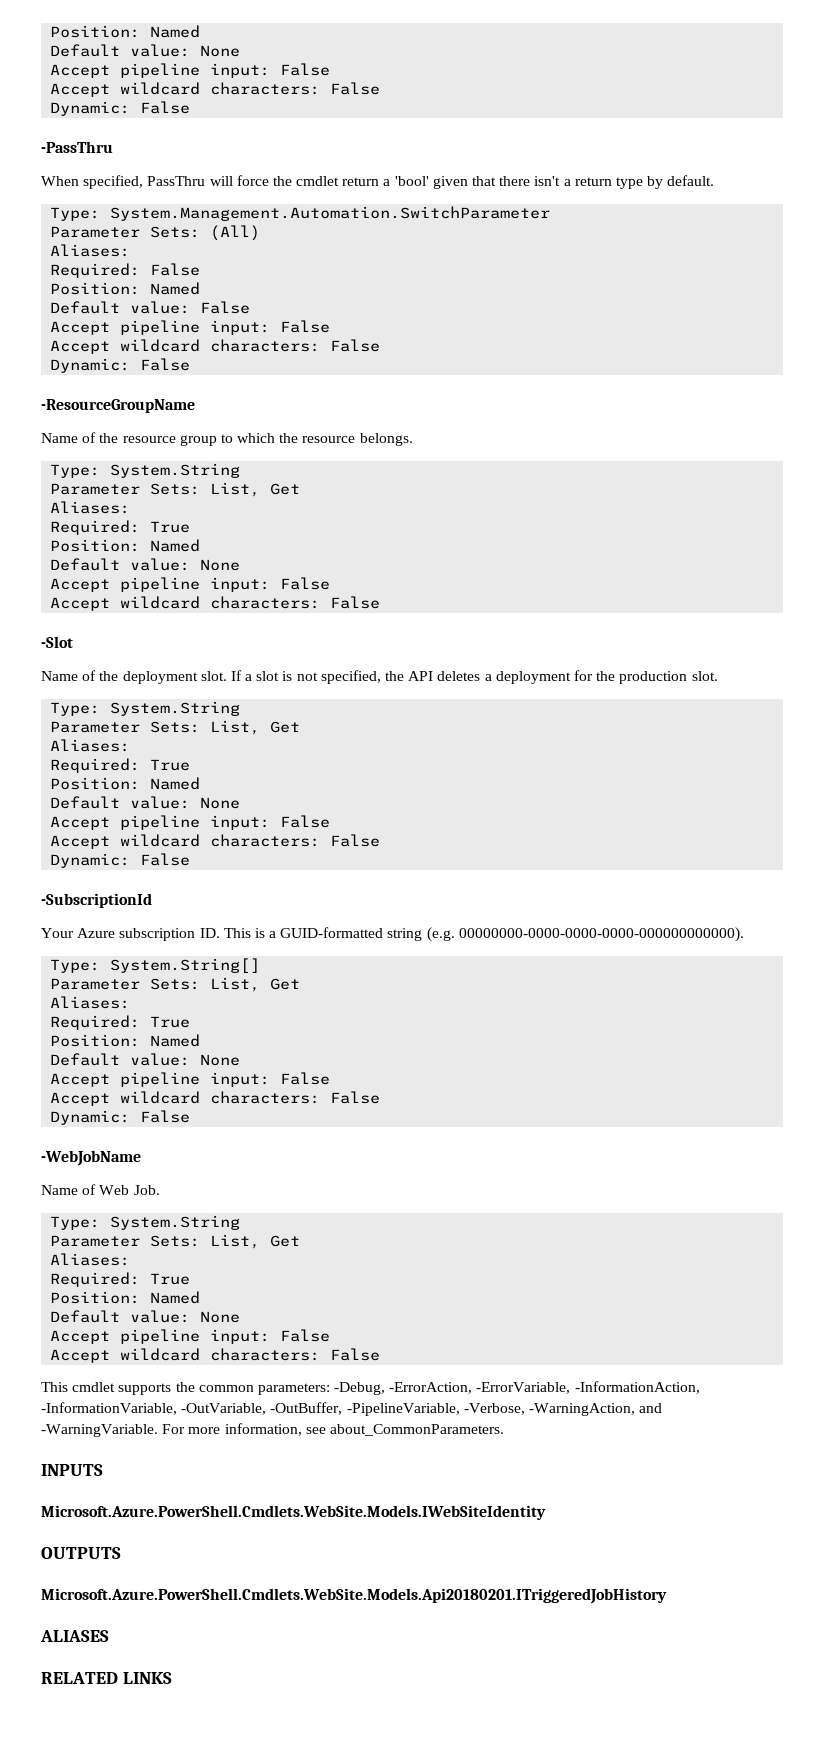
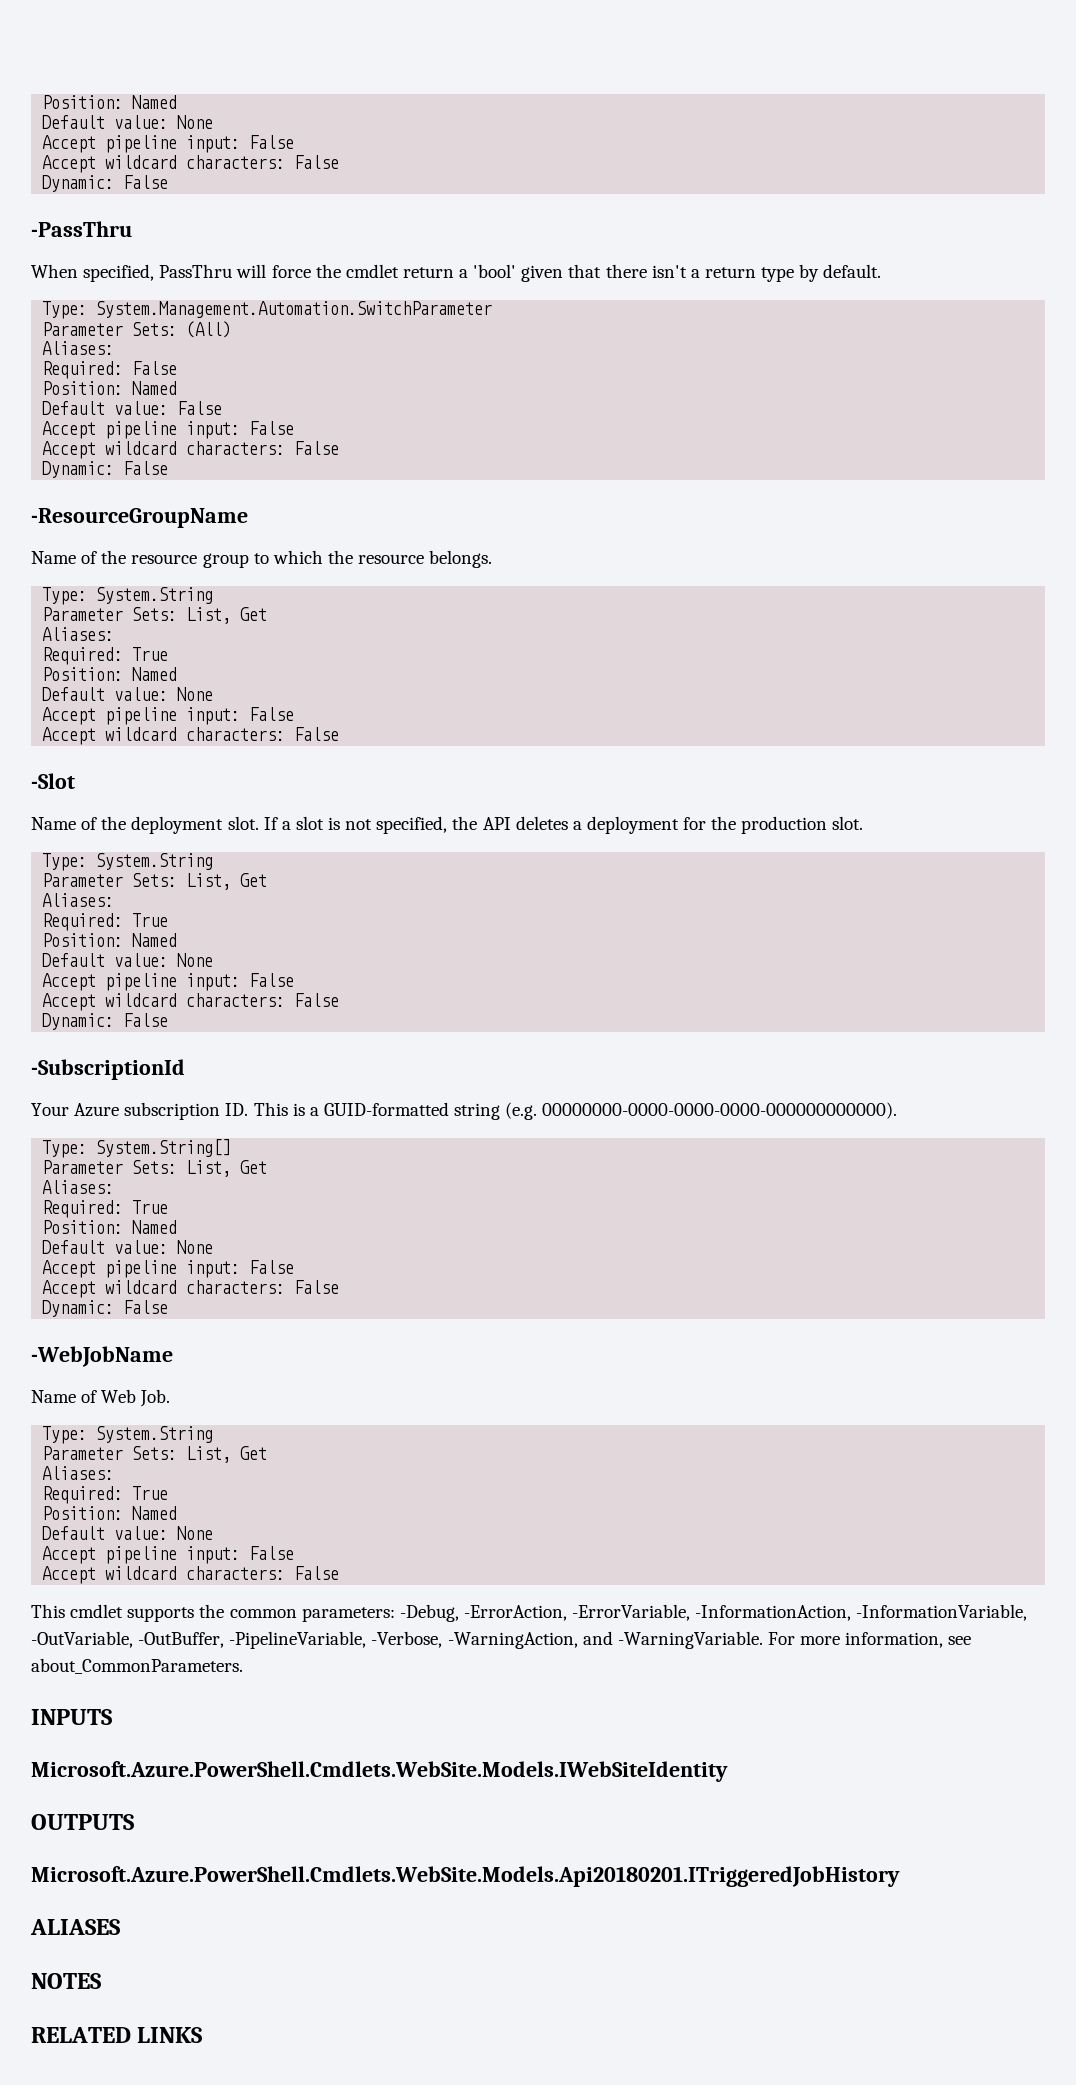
(109, 1636) none -> [31,1973,101,1989] // NOTES

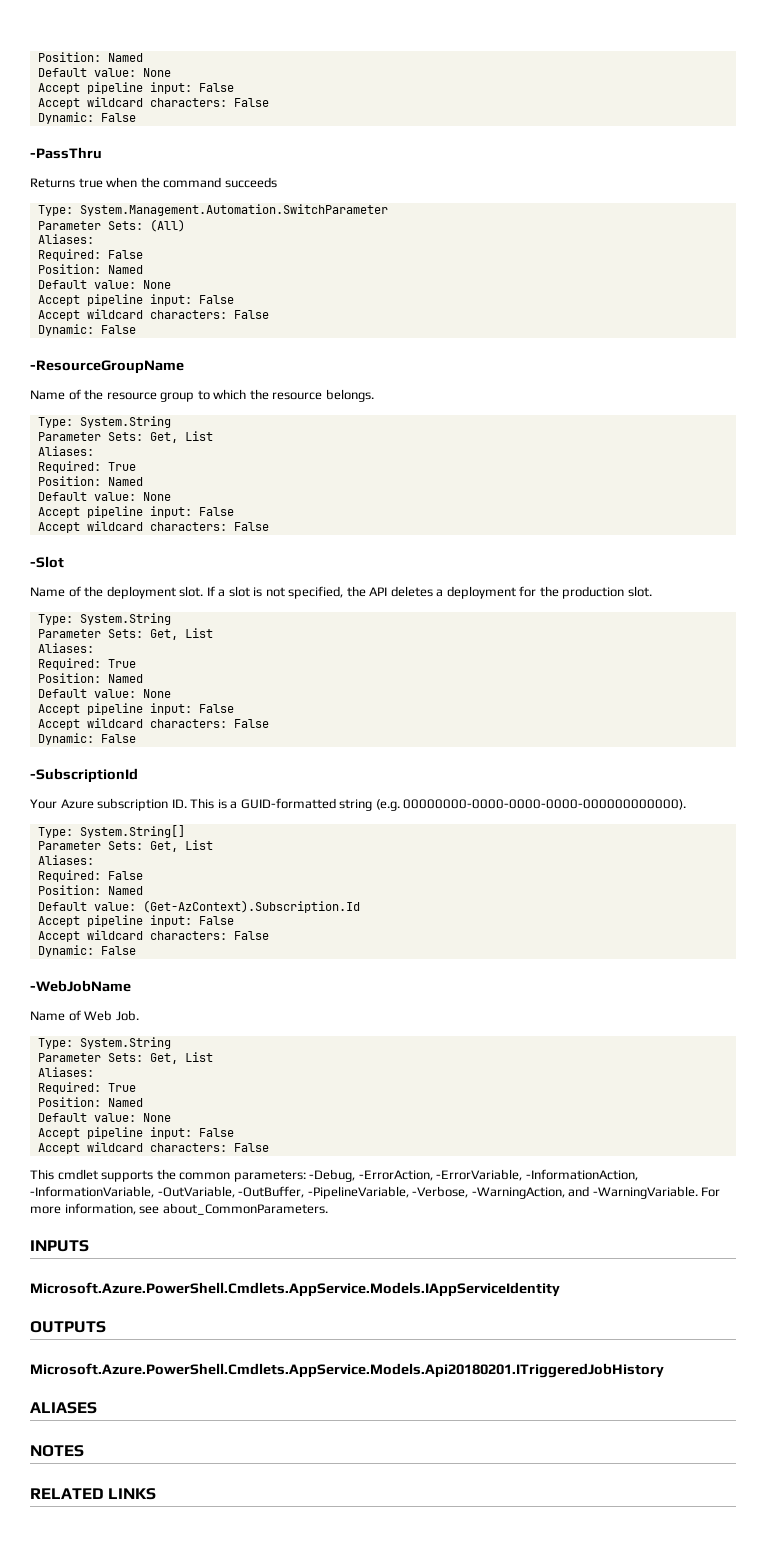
[31,264,882,282] When specified, PassThru will force the cmdlet return a 'bool' given that there isn't a return type by default. -> [30,177,277,188] Returns true when the command succeeds
[114,401,223,415] value: False -> [93,280,171,289] value: None
[186,607,268,624] List, Get -> [149,431,213,443] Get, List
[186,873,268,890] List, Get -> [149,628,213,640] Get, List
[186,1160,268,1177] [42,1180,115,1194] [42,1200,169,1218] [42,1220,178,1234] [42,1240,214,1254] List, Get // Aliases: // Required: True // Position: Named // Default value: None -> [149,840,213,852] [37,855,94,865] [37,870,143,882] [37,885,143,895] [37,900,360,913] Get, List // Aliases: // Required: False // Position: Named // Default value: (Get-AzContext).Subscription.Id
[186,1446,268,1463] List, Get -> [149,1052,213,1064] Get, List
[31,1761,728,1782] Microsoft.Azure.PowerShell.Cmdlets.WebSite.Models.IWebSiteIdentity -> [30,1282,560,1297] Microsoft.Azure.PowerShell.Cmdlets.AppService.Models.IAppServiceIdentity
[31,1866,900,1887] Microsoft.Azure.PowerShell.Cmdlets.WebSite.Models.Api20180201.ITriggeredJobHistory -> [30,1363,664,1378] Microsoft.Azure.PowerShell.Cmdlets.AppService.Models.Api20180201.ITriggeredJobHistory

